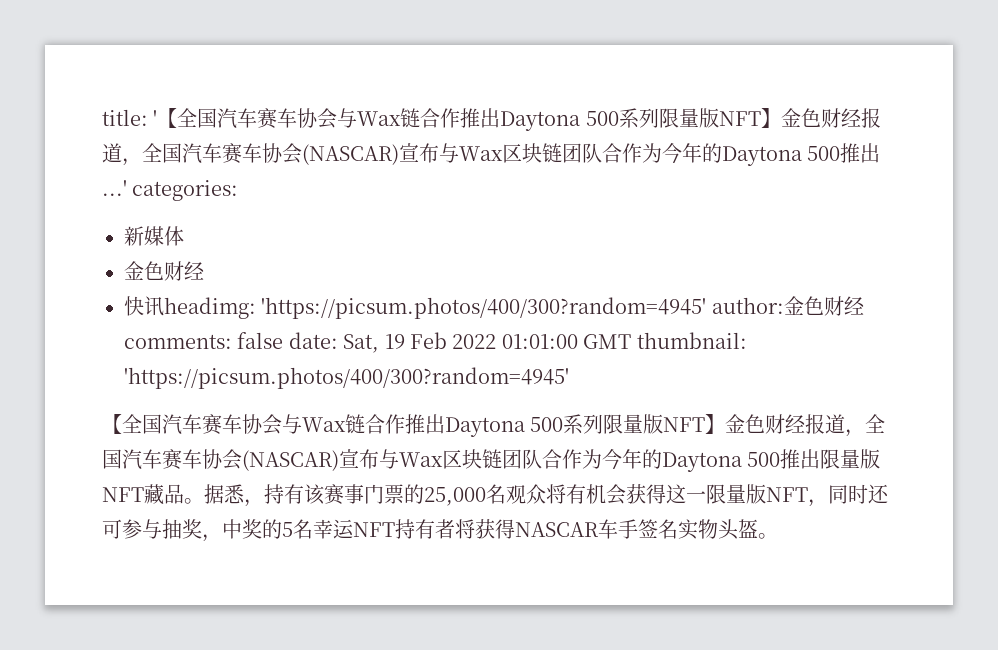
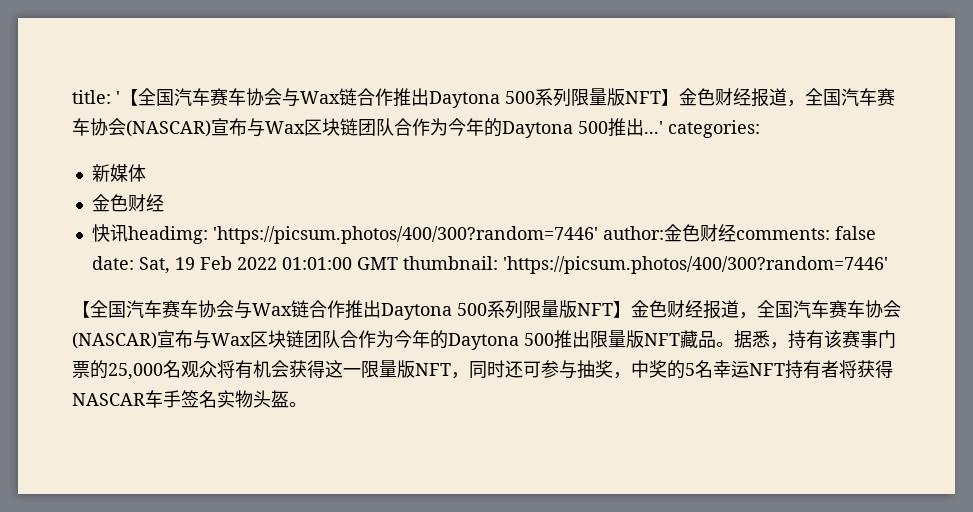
[261,297,707,319] 'https://picsum.photos/400/300?random=4945' -> [212,226,598,244] 'https://picsum.photos/400/300?random=7446'
[124,367,569,389] 'https://picsum.photos/400/300?random=4945' -> [502,256,888,274] 'https://picsum.photos/400/300?random=7446'

